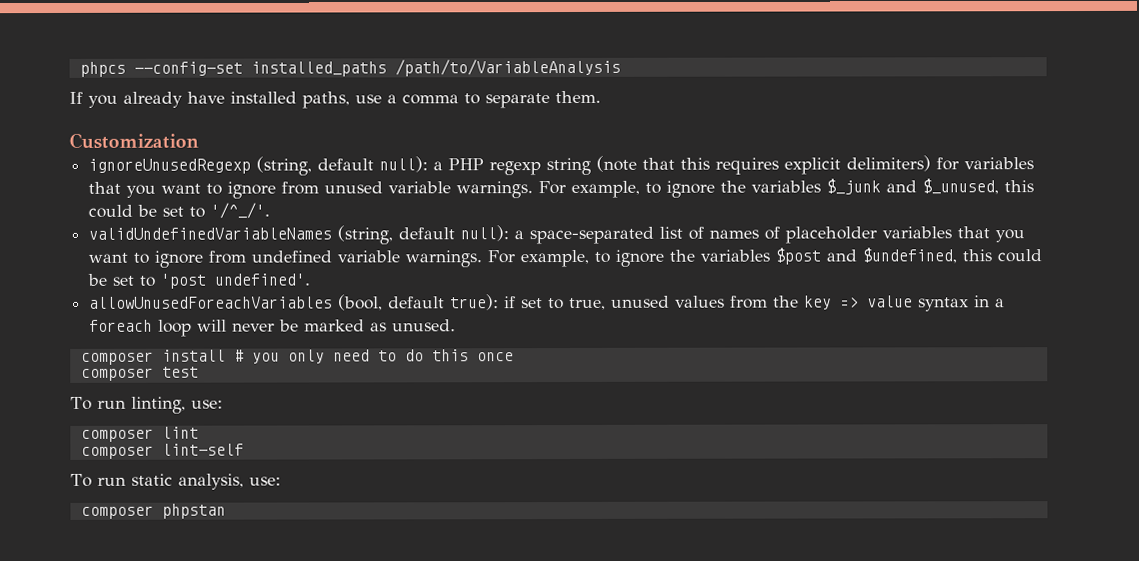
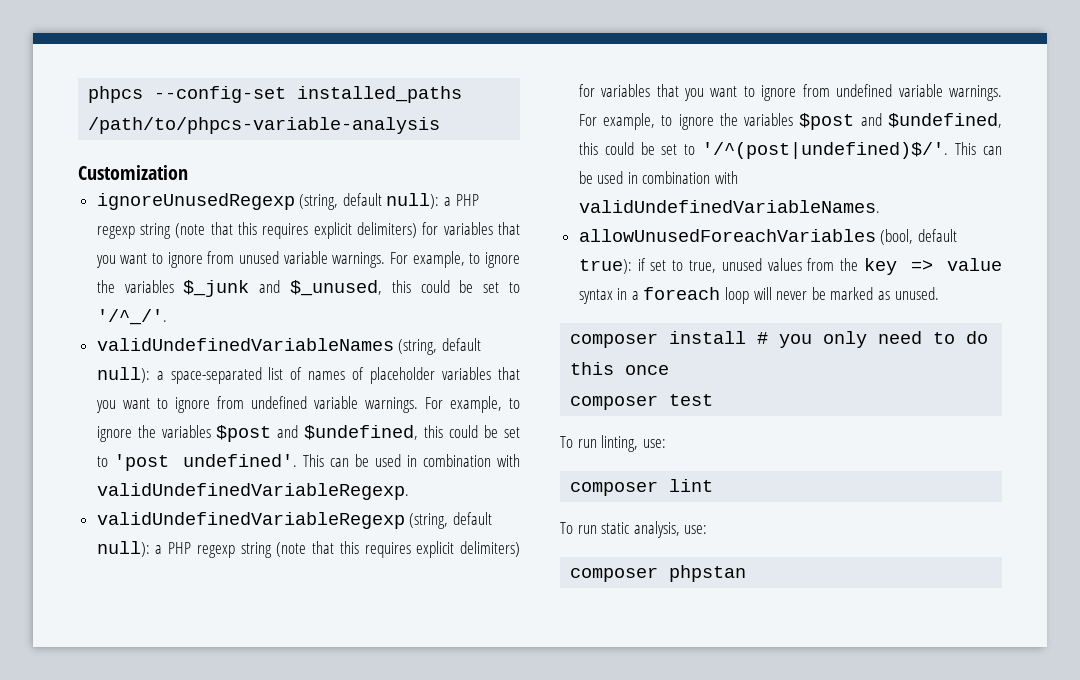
[394,58,621,77] [69,90,601,109] /path/to/VariableAnalysis // If you already have installed paths, use a comma to separate them. -> [88,117,441,134] /path/to/phpcs-variable-analysis
(312, 279) none -> [303,454,520,467] [96,483,409,500] [96,512,492,529] [96,541,520,558] [578,84,1002,101] [578,113,1002,130] [578,142,1002,159] [578,171,739,184] [578,200,880,213] This can be used in combination with validUndefinedVariableRegexp. // validUndefinedVariableRegexp (string, default null): a PHP regexp string (note that this requires explicit delimiters) for variables that you want to ignore from undefined variable warnings. For example, to ignore the variables $post and $undefined, this could be set to '/^(post|undefined)$/'. This can be used in combination with validUndefinedVariableNames.
[80,443,244,459] // composer lint-self -> (714, 485) none

